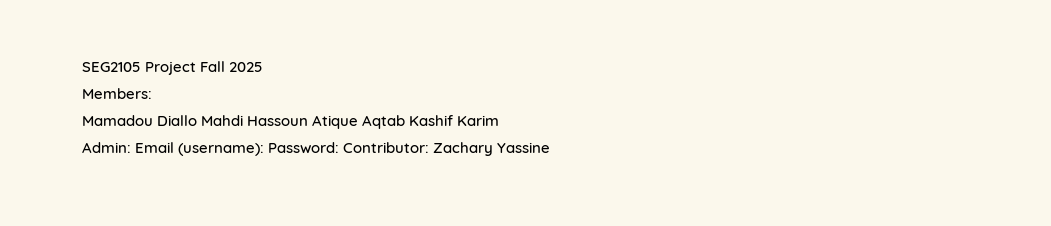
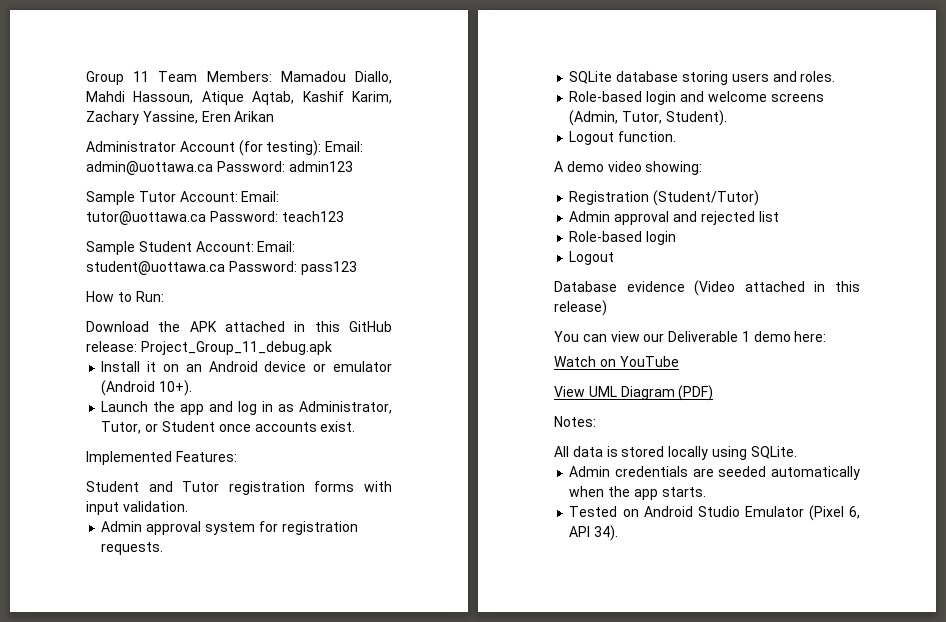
[82,61,264,75] [82,88,152,99] [82,115,500,129] [82,142,551,156] SEG2105 Project Fall 2025 // Members: // Mamadou Diallo Mahdi Hassoun Atique Aqtab Kashif Karim // Admin: Email (username): Password: Contributor: Zachary Yassine -> [86,71,393,85] [86,91,392,105] [86,111,275,125] [86,140,364,156] [86,161,353,175] [86,191,280,205] [86,211,344,225] [86,241,296,255] [86,261,357,275] [86,291,164,302] [86,321,392,332] [86,341,332,355] [101,361,392,372] [101,380,193,396] [101,401,392,415] [101,421,356,434] [86,451,237,465] [86,481,392,495] [86,501,188,515] [101,521,358,535] [101,542,164,555] [569,71,836,85] [569,91,824,105] [569,110,727,126] [569,131,677,145] [554,161,703,175] [569,190,760,206] [569,211,779,225] [569,231,677,245] [569,251,615,265] [554,280,860,296] [554,300,607,316] [554,331,827,342] [554,356,679,367] [554,385,714,401] [554,416,596,427] [554,446,797,460] [569,466,860,480] [569,486,706,500] [569,505,860,521] [569,525,619,541] Group 11 Team Members: Mamadou Diallo, Mahdi Hassoun, Atique Aqtab, Kashif Karim, Zachary Yassine, Eren Arikan // Administrator Account (for testing): Email: admin@uottawa.ca Password: admin123 // Sample Tutor Account: Email: tutor@uottawa.ca Password: teach123 // Sample Student Account: Email: student@uottawa.ca Password: pass123 // How to Run: // Download the APK attached in this GitHub release: Project_Group_11_debug.apk // Install it on an Android device or emulator (Android 10+). // Launch the app and log in as Administrator, Tutor, or Student once accounts exist. // Implemented Features: // Student and Tutor registration forms with input validation. // Admin approval system for registration requests. // SQLite database storing users and roles. // Role-based login and welcome screens (Admin, Tutor, Student). // Logout function. // A demo video showing: // Registration (Student/Tutor) // Admin approval and rejected list // Role-based login // Logout // Database evidence (Video attached in this release) // You can view our Deliverable 1 demo here: // Watch on YouTube // View UML Diagram (PDF) // Notes: // All data is stored locally using SQLite. // Admin credentials are seeded automatically when the app starts. // Tested on Android Studio Emulator (Pixel 6, API 34).

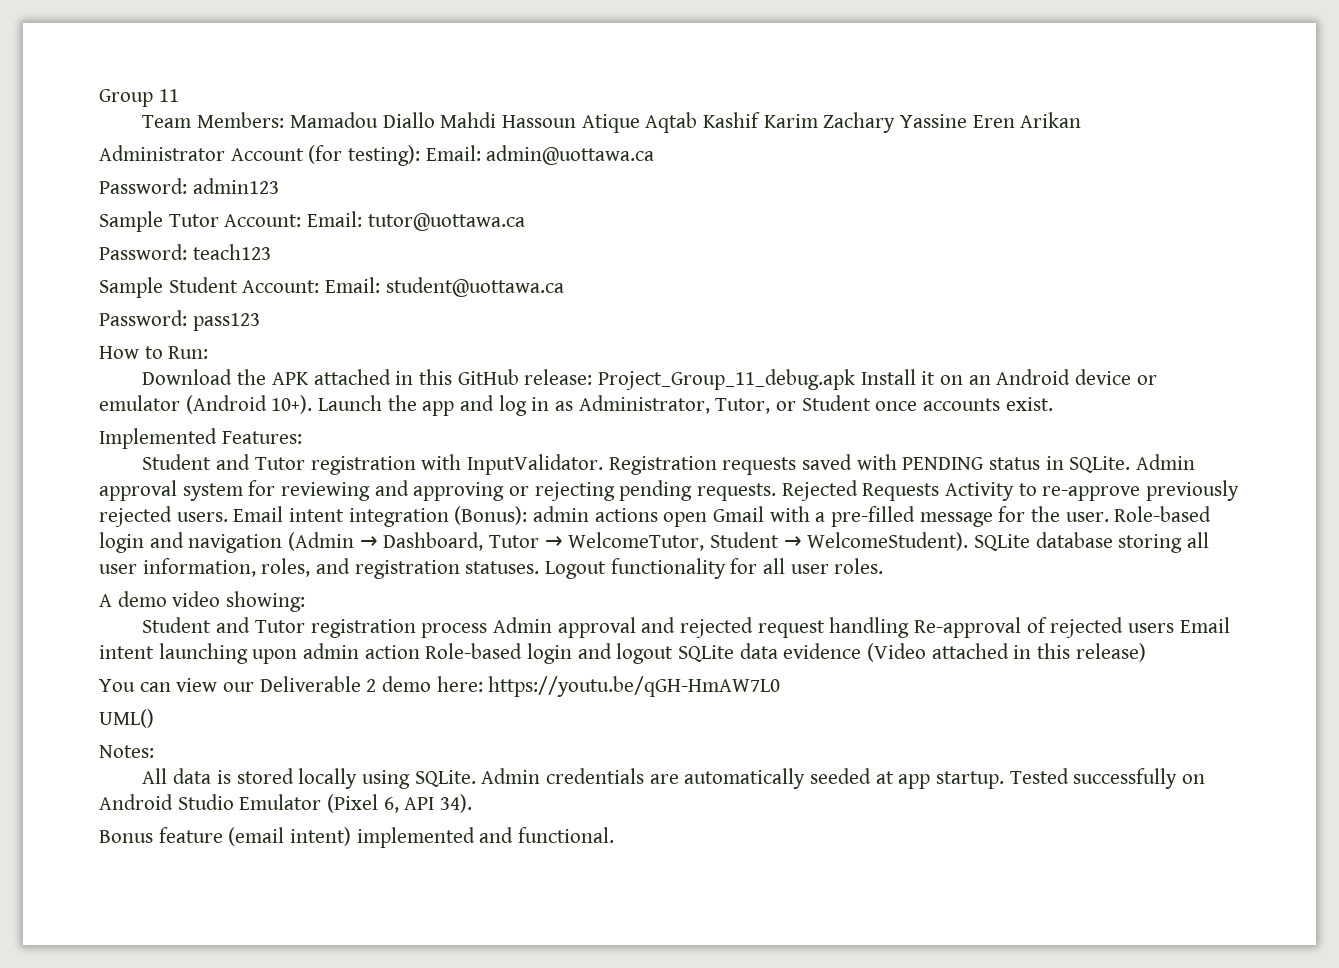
(150, 76) none -> (179, 95) //
[355,71,393,84] [86,91,392,105] [86,111,198,125] Diallo, Mahdi Hassoun, Atique Aqtab, Kashif Karim, Zachary Yassine, -> [382,112,967,133] Diallo Mahdi Hassoun Atique Aqtab Kashif Karim Zachary Yassine
(213, 168) none -> (655, 155) //
(206, 218) none -> (525, 222) //
(225, 268) none -> (564, 287) //
(332, 348) // -> (855, 379) none
(193, 388) // -> (313, 404) none
[314,481,392,492] [86,501,188,515] [101,521,358,535] [101,542,164,555] [569,71,836,85] [569,91,824,105] [569,110,727,126] [569,131,677,145] [554,161,703,175] [569,190,760,206] [569,211,779,225] [569,231,677,245] [569,251,615,265] [554,281,617,292] forms with input validation. // Admin approval system for registration requests. // SQLite database storing users and roles. // Role-based login and welcome screens (Admin, Tutor, Student). // Logout function. // A demo video showing: // Registration (Student/Tutor) // Admin approval and rejected list // Role-based login // Logout // Database -> [421,454,1195,475] [99,480,1240,501] [99,506,1212,527] [99,532,1210,553] [99,558,884,579] [99,591,306,612] [142,617,1230,638] [99,643,778,664] with InputValidator. Registration requests saved with PENDING status in SQLite. Admin approval system for reviewing and approving or rejecting pending requests. Rejected Requests Activity to re-approve previously rejected users. Email intent integration (Bonus): admin actions open Gmail with a pre-filled message for the user. Role-based login and navigation (Admin → Dashboard, Tutor → WelcomeTutor, Student → WelcomeStudent). SQLite database storing all user information, roles, and registration statuses. Logout functionality for all user roles. // A demo video showing: // Student and Tutor registration process Admin approval and rejected request handling Re-approval of rejected users Email intent launching upon admin action Role-based login and logout SQLite data
[741,331,750,342] 1 -> [366,679,377,692] 2
[554,356,679,367] [554,385,714,401] // Watch on YouTube // View UML Diagram (PDF) -> [488,676,781,697] [99,709,154,728] https://youtu.be/qGH-HmAW7L0 // UML()
(797, 452) // -> (476, 778) none
[718,466,860,480] [569,486,706,500] [569,506,618,517] seeded automatically when the app starts. // Tested -> [684,768,1178,789] automatically seeded at app startup. Tested successfully
(619, 533) none -> [99,827,615,848] // Bonus feature (email intent) implemented and functional.

